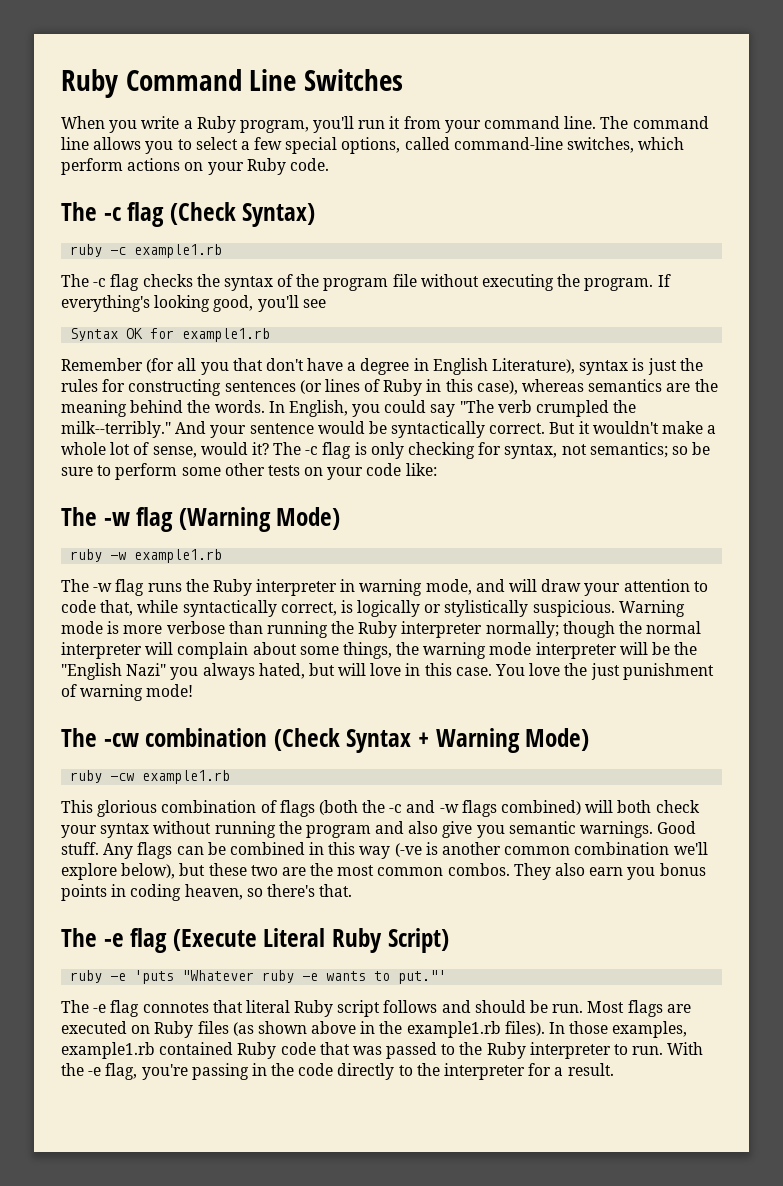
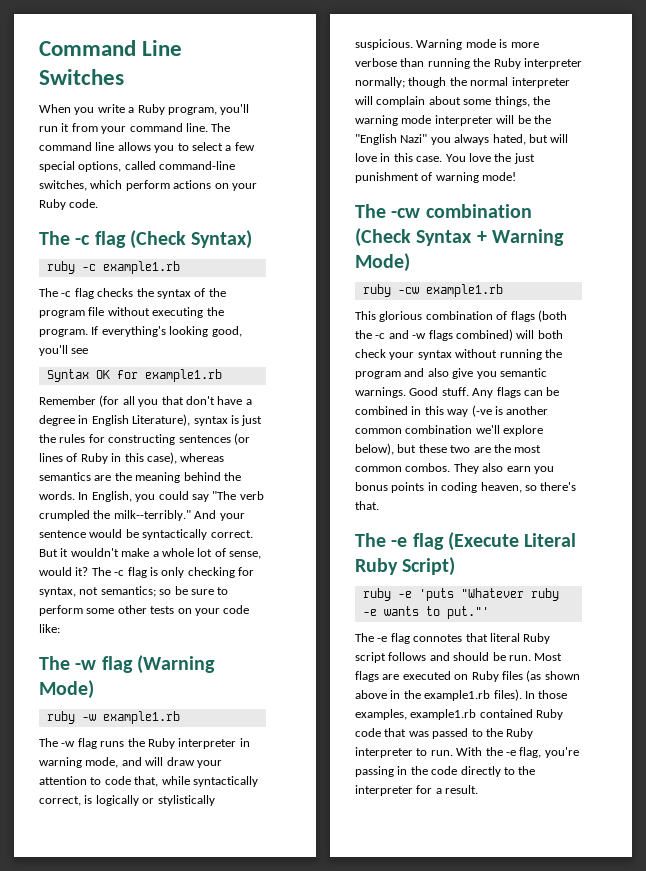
[61,69,118,98] Ruby -> (39, 48) none

